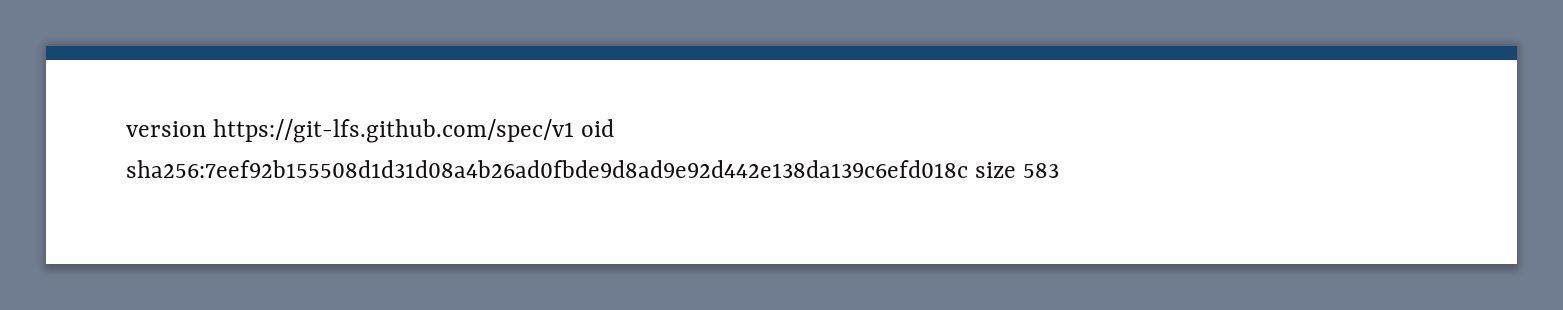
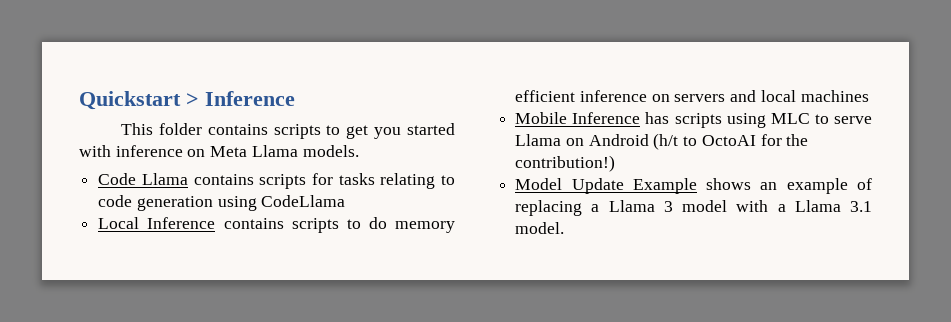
[126,119,615,143] [126,160,1060,178] version https://git-lfs.github.com/spec/v1 oid sha256:7eef92b155508d1d31d08a4b26ad0fbde9d8ad9e92d442e138da139c6efd018c size 583 -> [79,91,295,110] [120,123,456,139] [79,145,359,157] [98,173,456,189] [98,195,346,211] [98,217,455,233] [515,90,869,102] [515,112,872,128] [515,133,809,150] [515,155,616,172] [515,178,872,194] [515,200,872,216] [515,222,565,234] Quickstart > Inference // This folder contains scripts to get you started with inference on Meta Llama models. // Code Llama contains scripts for tasks relating to code generation using CodeLlama // Local Inference contains scripts to do memory efficient inference on servers and local machines // Mobile Inference has scripts using MLC to serve Llama on Android (h/t to OctoAI for the contribution!) // Model Update Example shows an example of replacing a Llama 3 model with a Llama 3.1 model.

